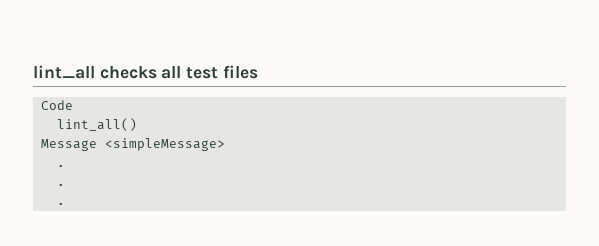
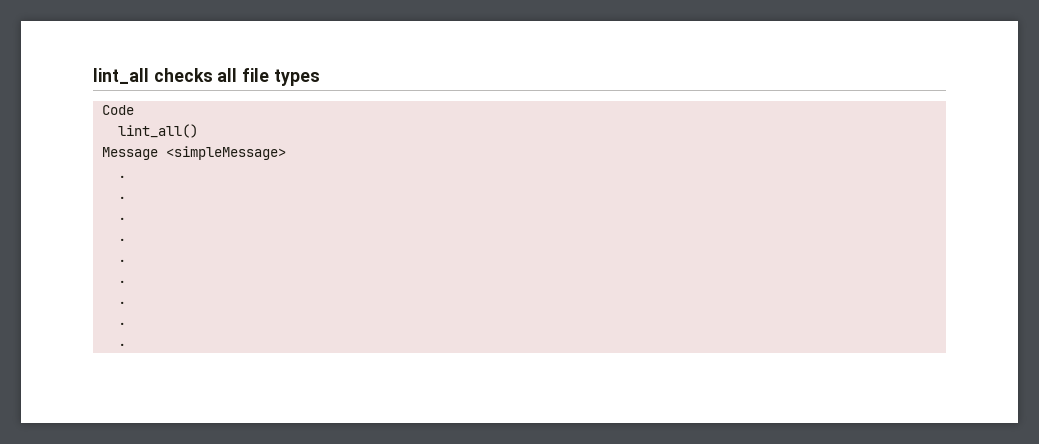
[186,65,258,79] test files -> [242,68,320,86] file types
(65, 203) none -> [117,238,126,241] [117,259,126,262] [117,280,126,283] [117,301,126,304] [117,322,126,325] [117,343,126,346] // . // . // . // . // . // .

